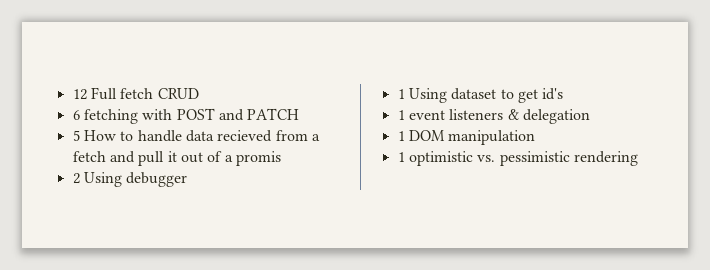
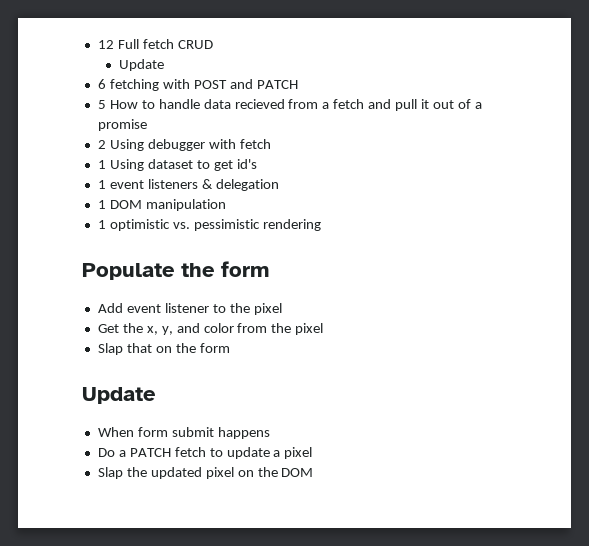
(199, 93) none -> [118,59,164,71] // Update
[235,151,281,166] promis -> [97,119,147,131] promise
(188, 179) none -> [208,139,271,149] with fetch
(638, 158) none -> [82,261,269,280] [97,303,282,315] [97,323,324,335] [97,343,230,355] [82,387,156,404] [97,427,270,439] [97,447,313,459] [97,467,314,479] // Populate the form // Add event listener to the pixel // Get the x, y, and color from the pixel // Slap that on the form // Update // When form submit happens // Do a PATCH fetch to update a pixel // Slap the updated pixel on the DOM

